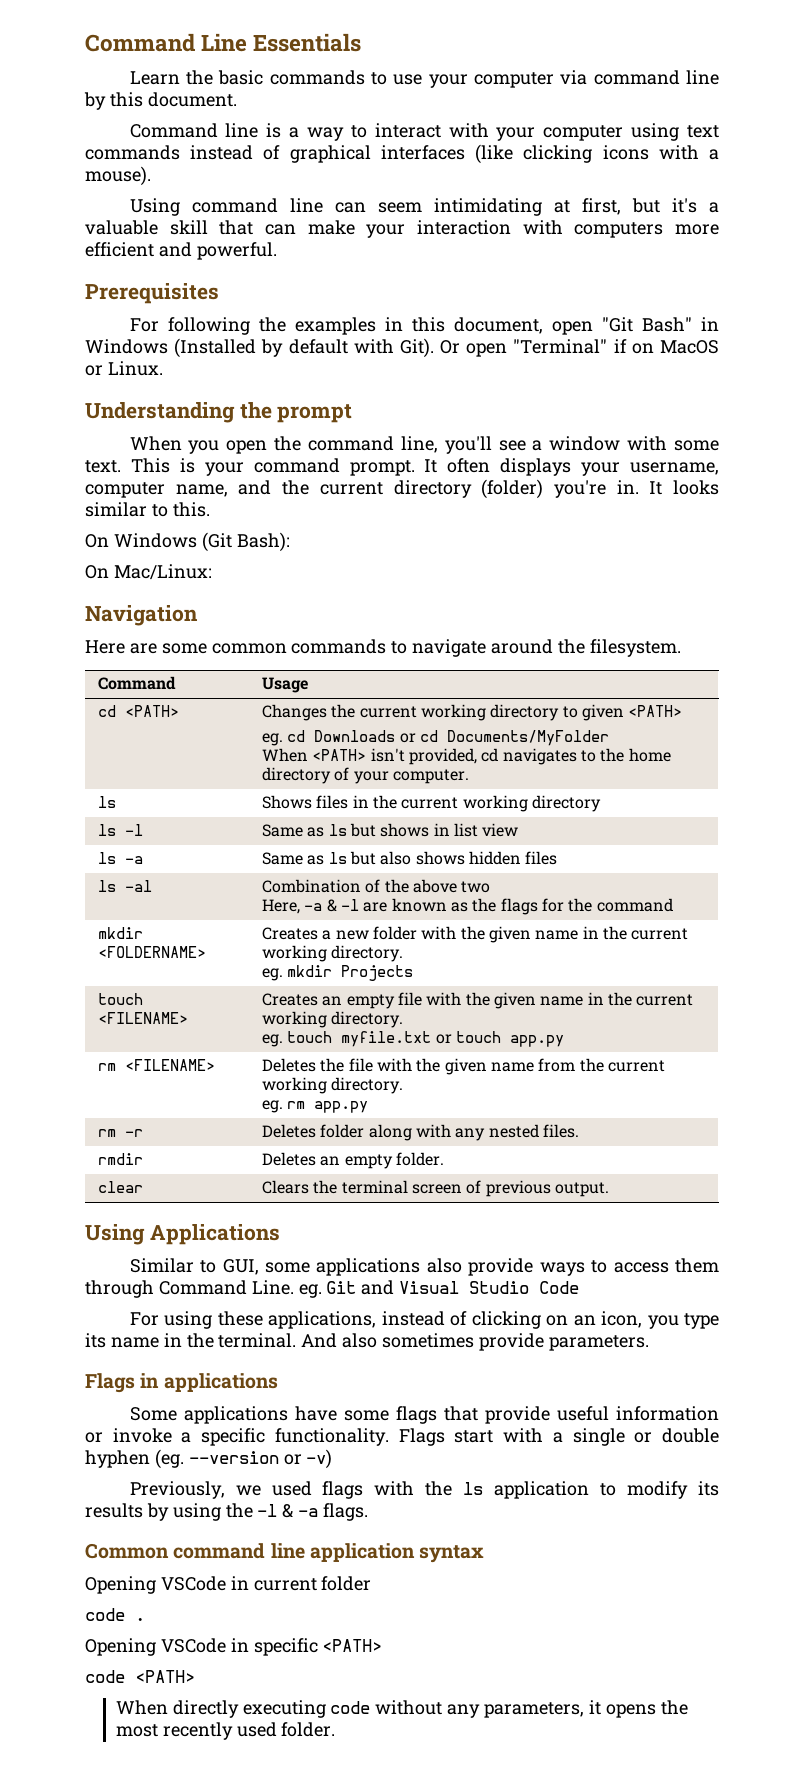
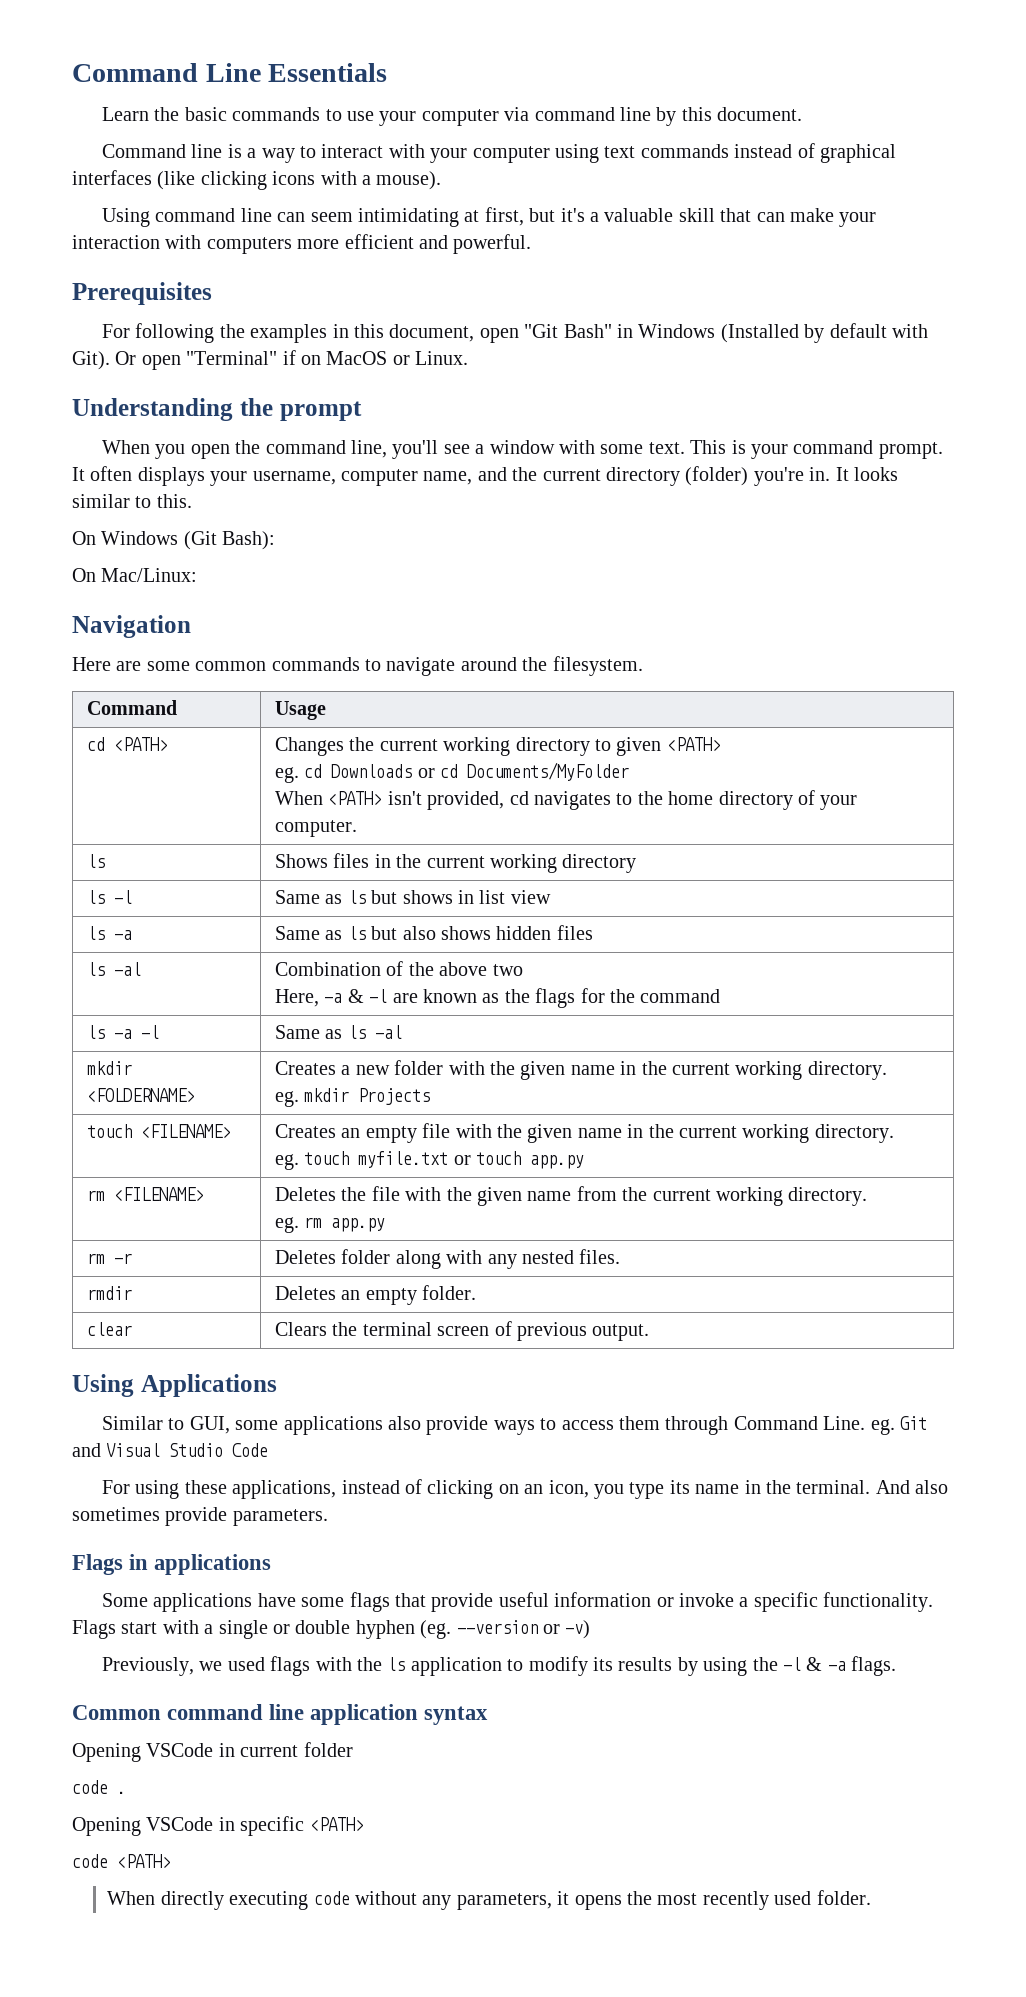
(673, 905) none -> [87,1025,160,1039] [275,1025,402,1039] // ls -a -l | Same as ls -al

